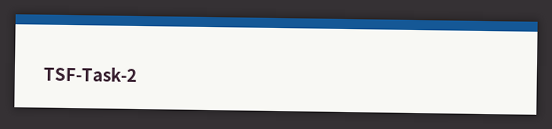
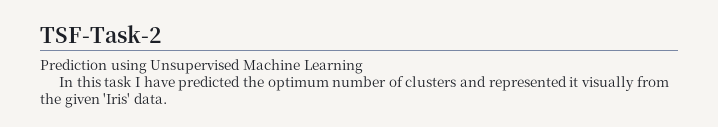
(137, 73) none -> [40,59,363,74] [58,76,669,91] [40,93,167,108] // Prediction using Unsupervised Machine Learning // In this task I have predicted the optimum number of clusters and represented it visually from the given 'Iris' data.

